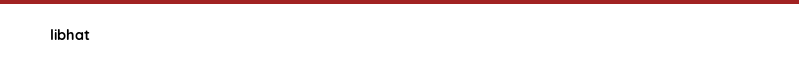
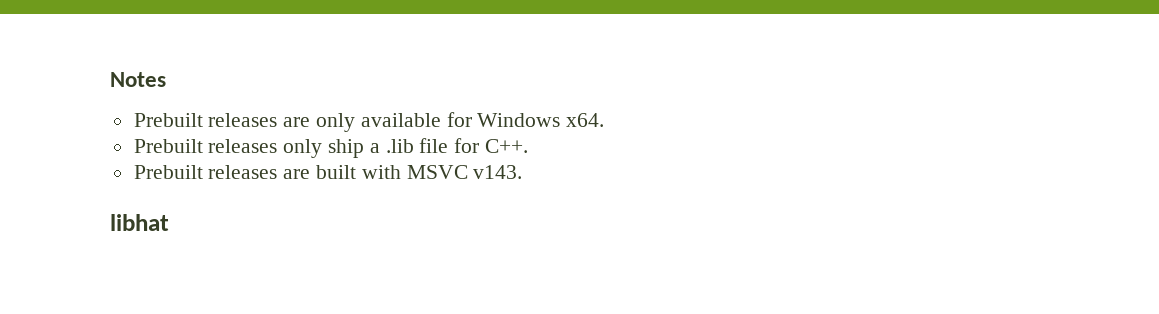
(50, 34) none -> [110,72,166,87] [133,112,605,132] [133,138,529,158] [133,165,523,179] Notes // Prebuilt releases are only available for Windows x64. // Prebuilt releases only ship a .lib file for C++. // Prebuilt releases are built with MSVC v143. //

